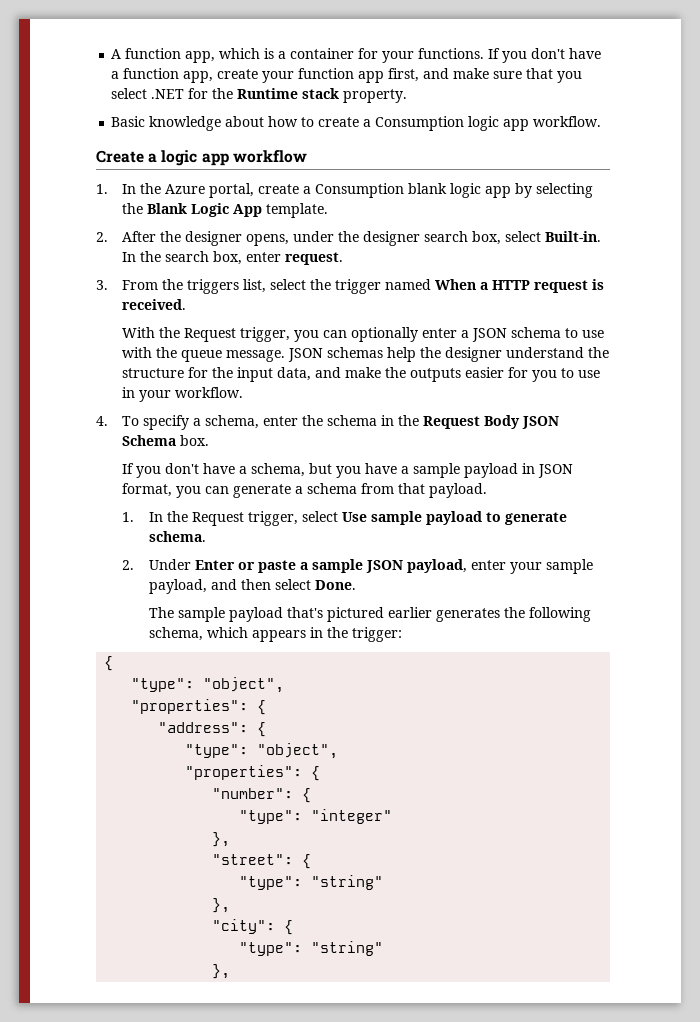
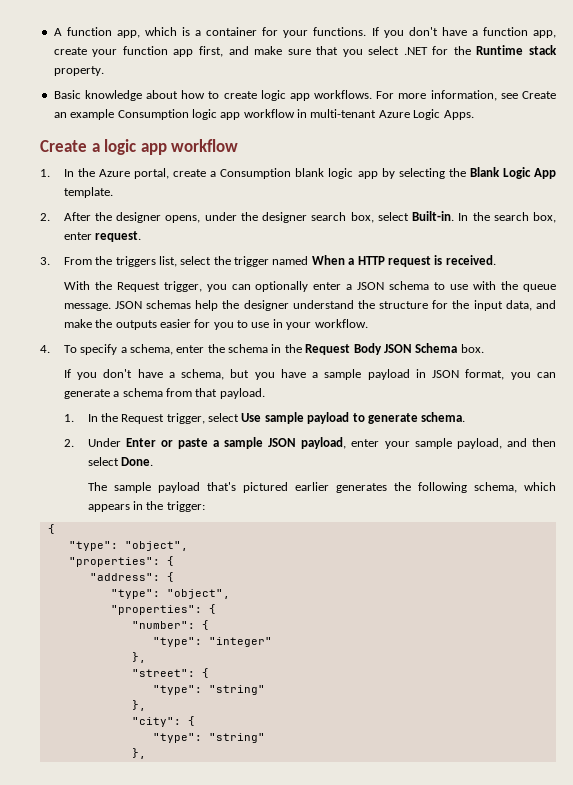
[363,116,602,131] a Consumption logic app workflow. -> [260,90,556,101] [53,109,474,120] logic app workflows. For more information, see Create an example Consumption logic app workflow in multi-tenant Azure Logic Apps.

